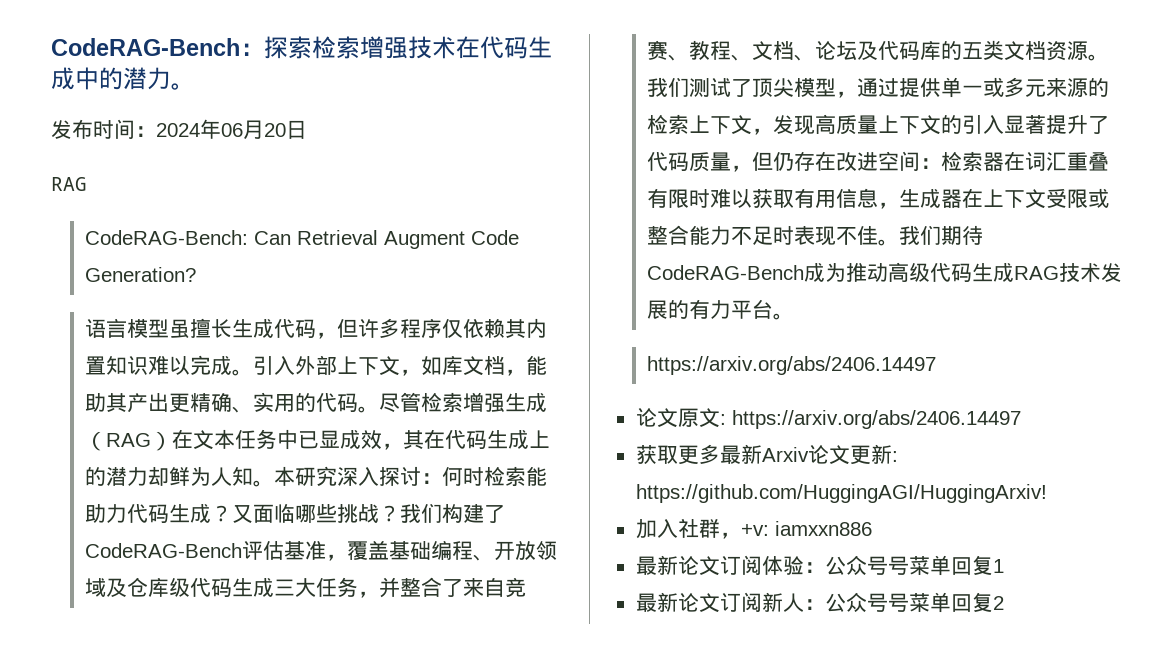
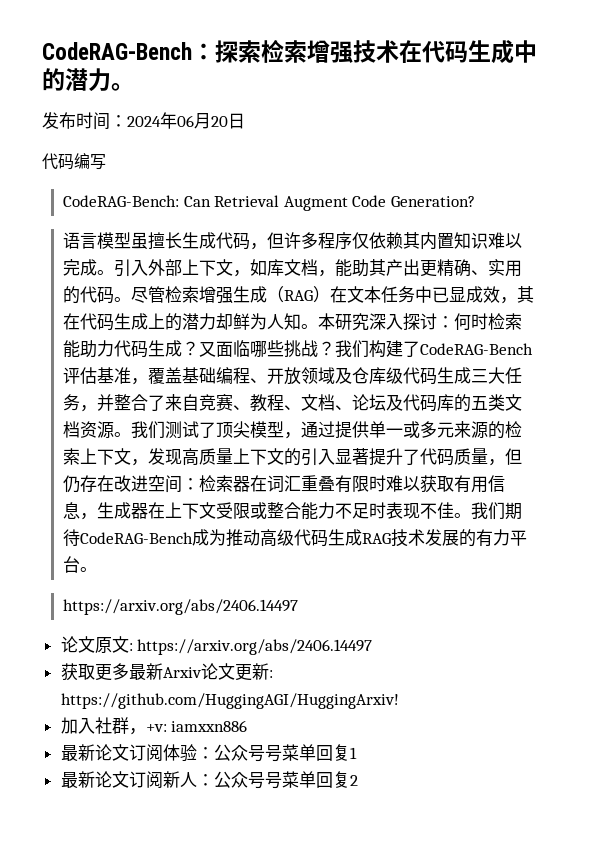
[51,177,87,191] RAG -> [42,153,106,170] 代码编写

